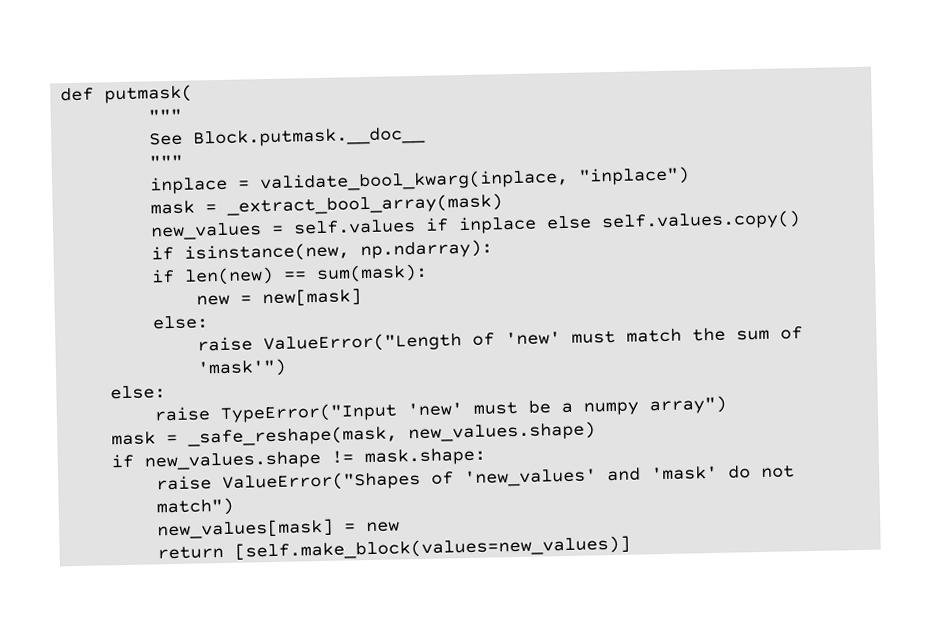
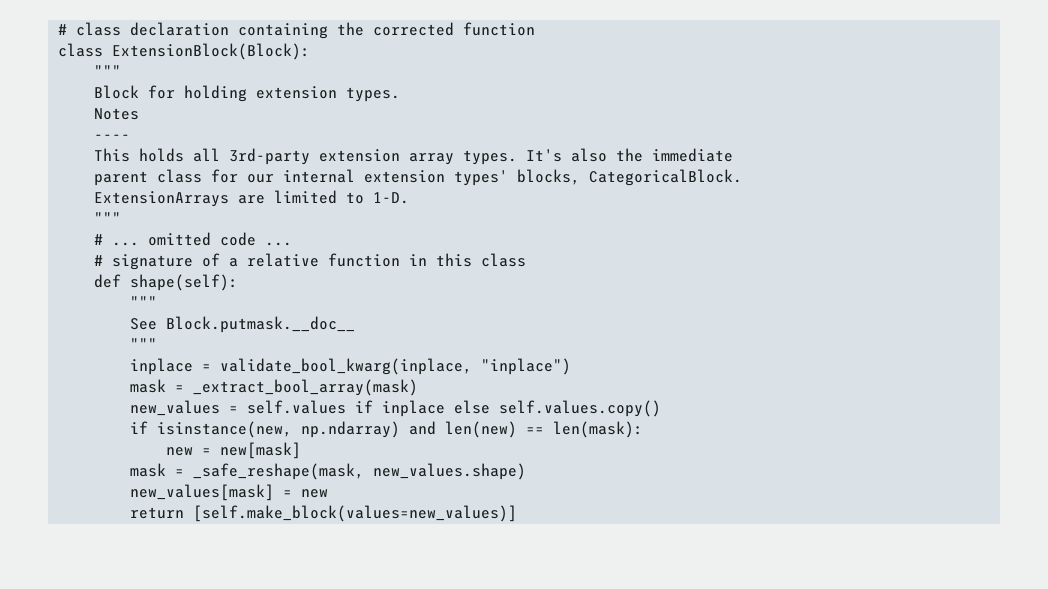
[59,84,193,104] def putmask( -> [57,22,535,39] [57,43,310,60] [93,65,121,77] [93,85,400,102] [93,108,139,120] [93,134,130,140] [93,148,733,165] [93,169,742,186] [93,190,409,207] [93,212,121,224] [93,232,292,246] [93,253,526,270] [93,274,238,291] # class declaration containing the corrected function // class ExtensionBlock(Block): // """ // Block for holding extension types. // Notes // ---- // This holds all 3rd-party extension array types. It's also the immediate // parent class for our internal extension types' blocks, CategoricalBlock. // ExtensionArrays are limited to 1-D. // """ // # ... omitted code ... // # signature of a relative function in this class // def shape(self):
[359,239,493,260] [150,268,175,284] np.ndarray): // if -> [300,421,436,438] np.ndarray) and
[315,263,428,284] sum(mask): -> [552,421,643,438] len(mask):
[151,315,209,330] [196,326,803,354] [196,358,287,378] [109,385,166,400] [153,395,727,424] [110,421,596,447] [110,447,486,471] [155,465,795,493] [155,497,234,517] else: // raise ValueError("Length of 'new' must match the sum of 'mask'") // else: // raise TypeError("Input 'new' must be a numpy array") // mask = _safe_reshape(mask, new_values.shape) // if new_values.shape != mask.shape: // raise ValueError("Shapes of 'new_values' and 'mask' do not match") -> [129,463,526,480] mask = _safe_reshape(mask, new_values.shape)

